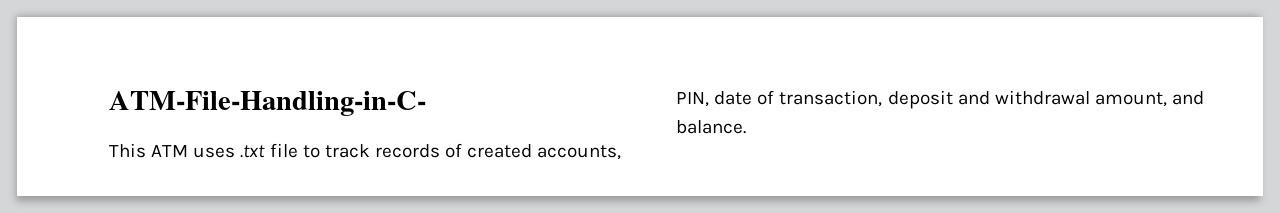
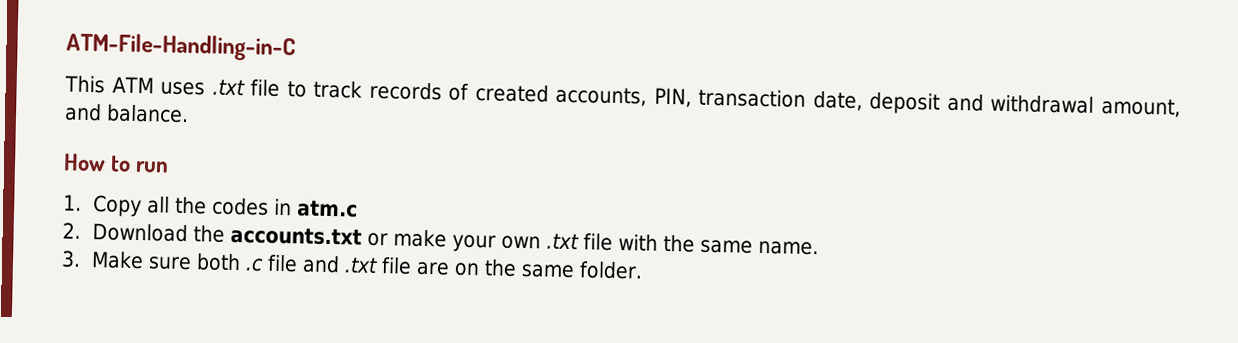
[109,91,426,116] ATM-File-Handling-in-C- -> [66,32,296,62] ATM-File-Handling-in-C
[714,90,883,107] date of transaction, -> [698,88,863,112] transaction date,
(746, 127) none -> [63,153,170,173] [63,194,358,218] [62,222,819,256] [61,250,643,280] // How to run // 1. Copy all the codes in atm.c // 2. Download the accounts.txt or make your own .txt file with the same name. // 3. Make sure both .c file and .txt file are on the same folder.

